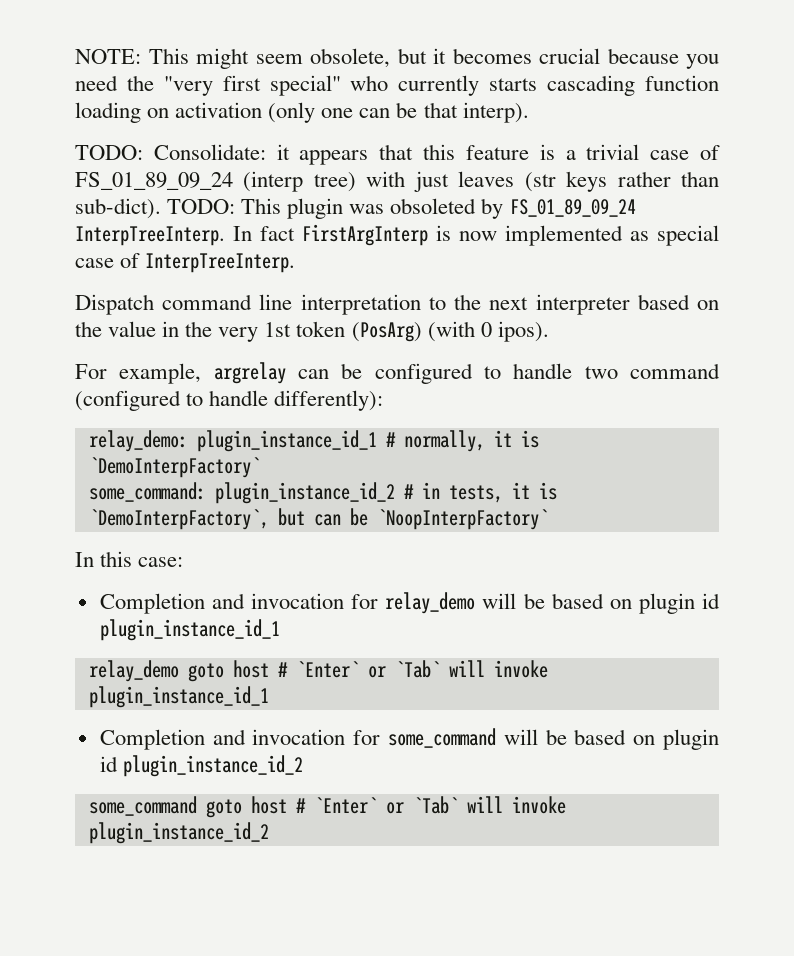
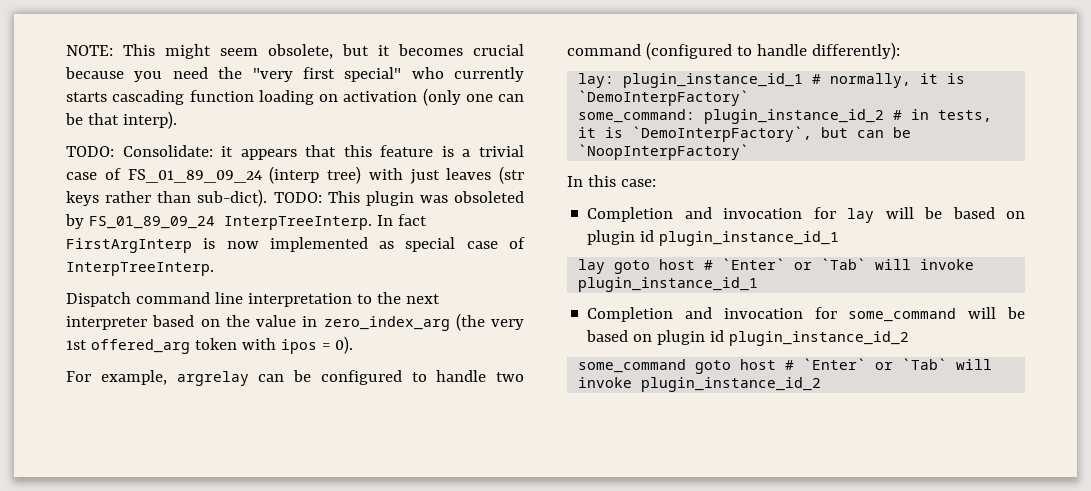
[185,321,549,342] the very 1st token (PosArg) (with 0 ipos). -> [323,313,524,331] [66,336,353,354] zero_index_arg (the very 1st offered_arg token with ipos = 0).
[88,430,188,452] relay_demo: -> [578,73,615,88] lay:
[385,592,476,614] relay_demo -> [847,208,875,223] lay
[88,660,179,682] relay_demo -> [578,259,606,274] lay

